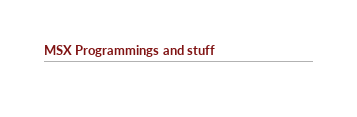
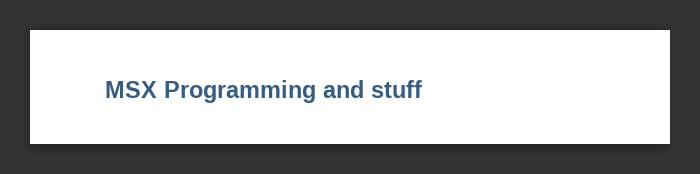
[75,45,160,57] Programmings -> [164,80,316,103] Programming

